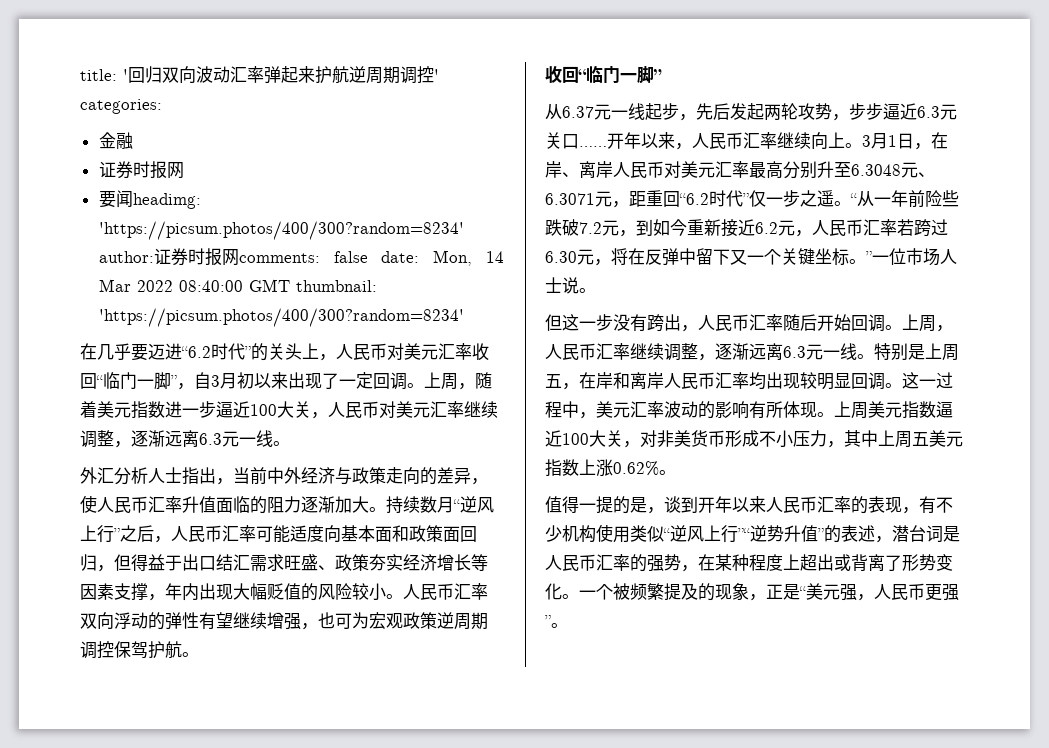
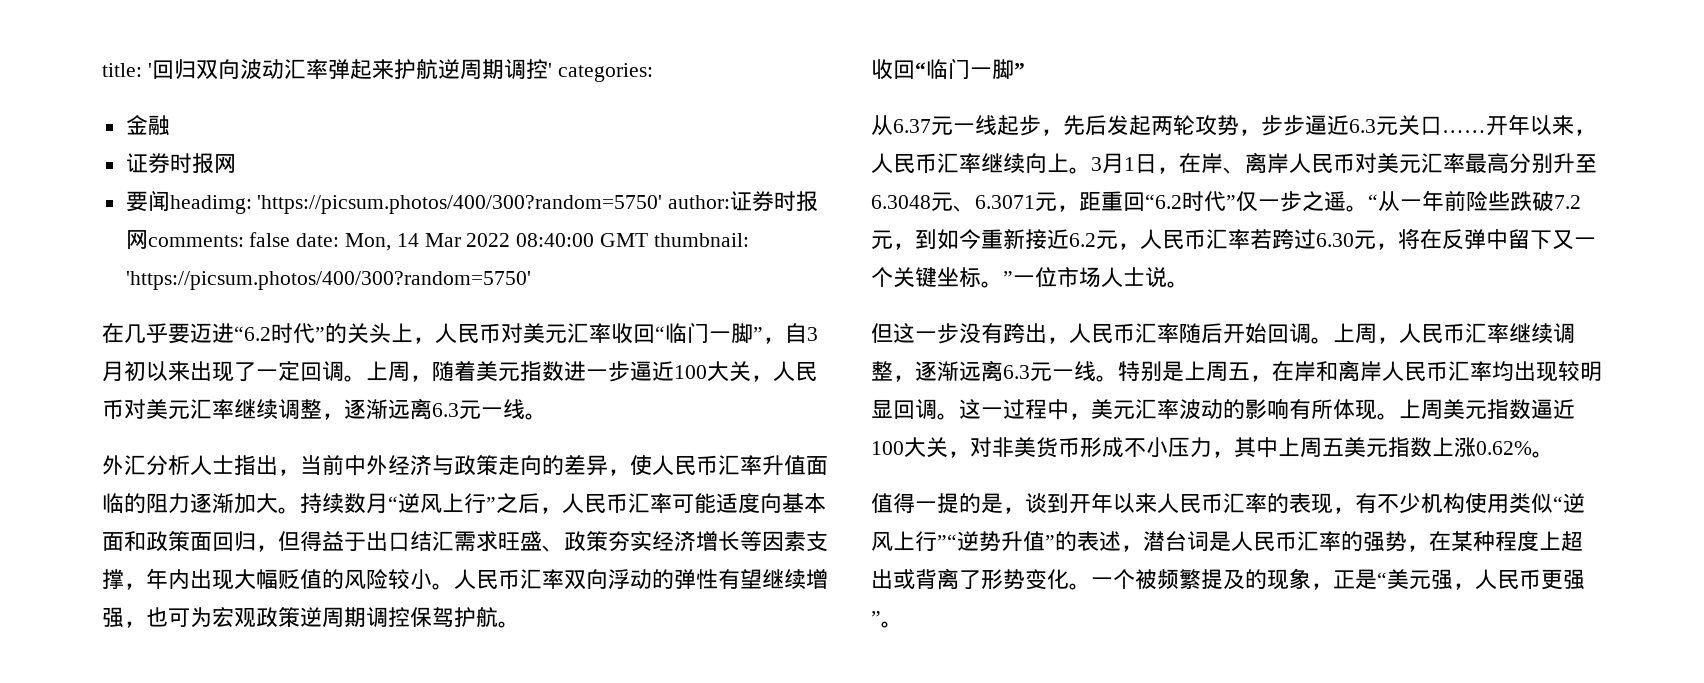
[98,221,464,240] 'https://picsum.photos/400/300?random=8234' -> [257,195,663,214] 'https://picsum.photos/400/300?random=5750'
[98,308,464,327] 'https://picsum.photos/400/300?random=8234' -> [125,271,531,290] 'https://picsum.photos/400/300?random=5750'

